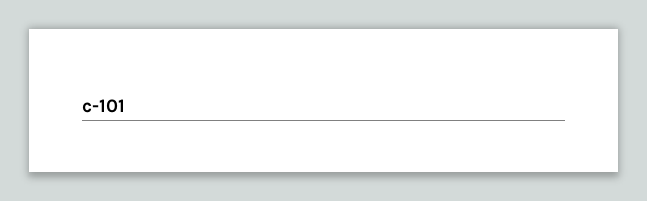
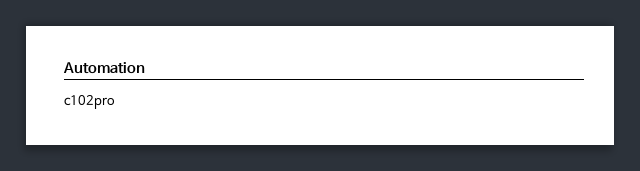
[82,99,125,113] c-101 -> [63,62,145,74] [64,95,115,109] Automation // c102pro

